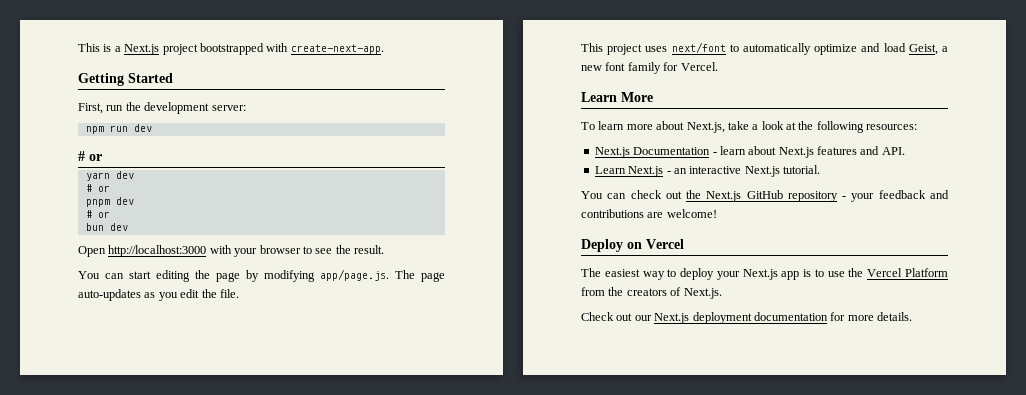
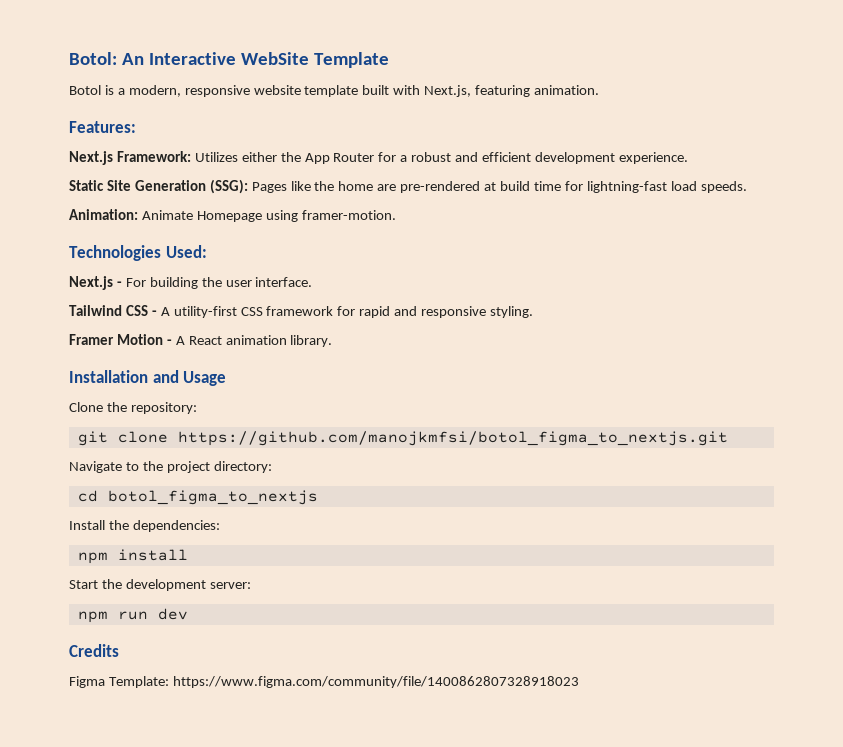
[78,43,384,55] [78,73,173,86] [78,103,124,114] This is a Next.js project bootstrapped with create-next-app. // Getting Started // First, run -> [69,52,389,68] [69,85,600,97] [69,121,136,133] [69,151,688,165] [69,179,747,194] [69,209,396,222] [69,245,207,261] [69,276,313,290] [69,305,534,318] [69,334,333,347] [69,370,227,386] [69,402,197,414] [77,431,728,446] [69,461,272,473] [77,490,318,505] [69,520,220,532] [77,549,188,564] [69,580,98,589] Botol: An Interactive WebSite Template // Botol is a modern, responsive website template built with Next.js, featuring animation. // Features: // Next.js Framework: Utilizes either the App Router for a robust and efficient development experience. // Static Site Generation (SSG): Pages like the home are pre-rendered at build time for lightning-fast load speeds. // Animation: Animate Homepage using framer-motion. // Technologies Used: // Next.js - For building the user interface. // Tailwind CSS - A utility-first CSS framework for rapid and responsive styling. // Framer Motion - A React animation library. // Installation and Usage // Clone the repository: // git clone https://github.com/manojkmfsi/botol_figma_to_nextjs.git // Navigate to the project directory: // cd botol_figma_to_nextjs // Install the dependencies: // npm install // Start
[78,151,102,161] [85,171,134,181] [85,184,110,192] [85,197,134,207] [85,210,110,218] [85,223,128,231] [78,245,384,257] [78,269,445,282] [78,289,239,301] [581,42,948,55] [581,62,718,74] [581,92,653,102] [581,121,918,133] [594,146,905,158] [594,165,820,177] [581,190,949,202] [581,209,717,218] [581,239,684,252] [581,268,948,280] [581,287,722,299] [581,312,912,324] # or // yarn dev // # or // pnpm dev // # or // bun dev // Open http://localhost:3000 with your browser to see the result. // You can start editing the page by modifying app/page.js. The page auto-updates as you edit the file. // This project uses next/font to automatically optimize and load Geist, a new font family for Vercel. // Learn More // To learn more about Next.js, take a look at the following resources: // Next.js Documentation - learn about Next.js features and API. // Learn Next.js - an interactive Next.js tutorial. // You can check out the Next.js GitHub repository - your feedback and contributions are welcome! // Deploy on Vercel // The easiest way to deploy your Next.js app is to use the Vercel Platform from the creators of Next.js. // Check out our Next.js deployment documentation for more details. -> [69,644,119,657] [69,676,579,688] Credits // Figma Template: https://www.figma.com/community/file/1400862807328918023

